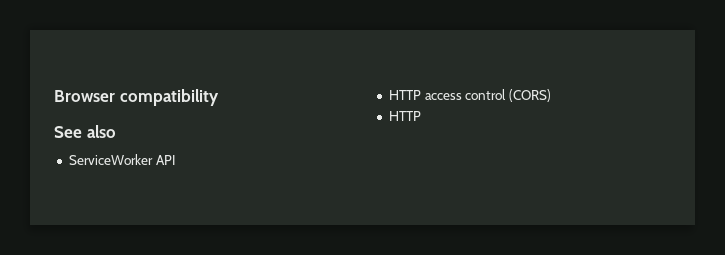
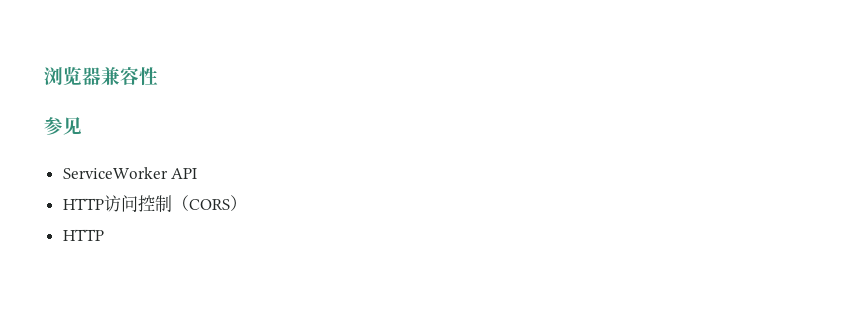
[54,89,219,106] [54,125,116,138] Browser compatibility // See also -> [44,66,158,86] [44,117,82,135] 浏览器兼容性 // 参见
[424,89,551,102] access control (CORS) -> [103,195,247,212] 访问控制（CORS）

